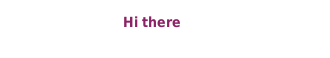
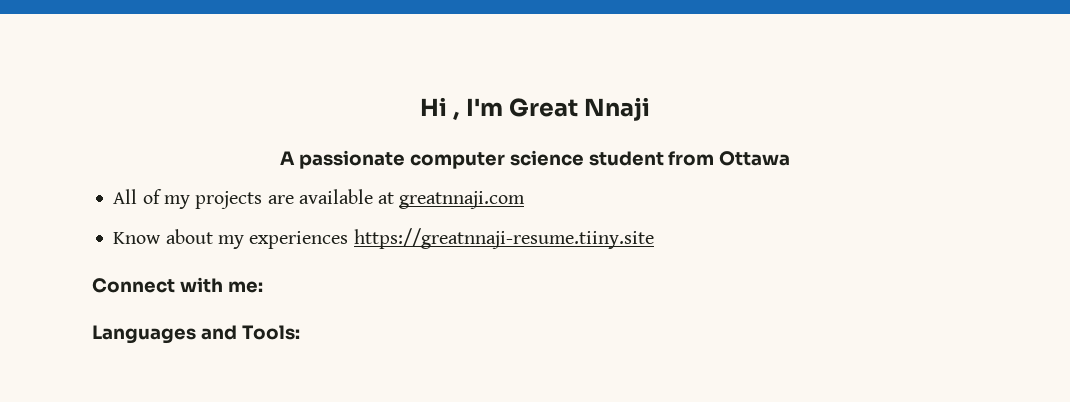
[142,16,181,28] there -> [453,97,651,121] [279,150,791,169] [113,189,526,209] [113,228,654,249] [92,277,263,293] [92,325,300,344] , I'm Great Nnaji // A passionate computer science student from Ottawa // All of my projects are available at greatnnaji.com // Know about my experiences https://greatnnaji-resume.tiiny.site // Connect with me: // Languages and Tools:

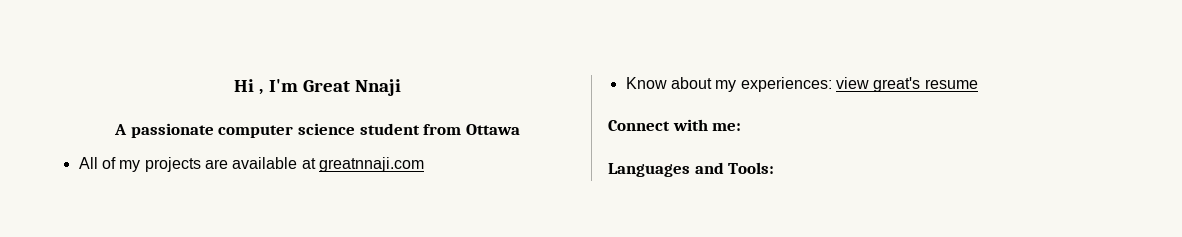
[249,228,654,249] experiences https://greatnnaji-resume.tiiny.site -> [740,77,978,92] experiences: view great's resume

